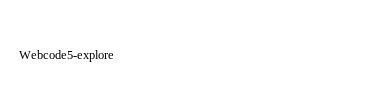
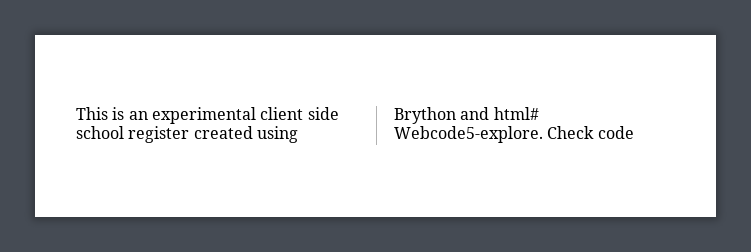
[19,50,114,62] Webcode5-explore -> [76,107,339,124] [76,126,298,143] [394,107,539,124] [394,126,634,143] This is an experimental client side school register created using Brython and html# Webcode5-explore. Check code

